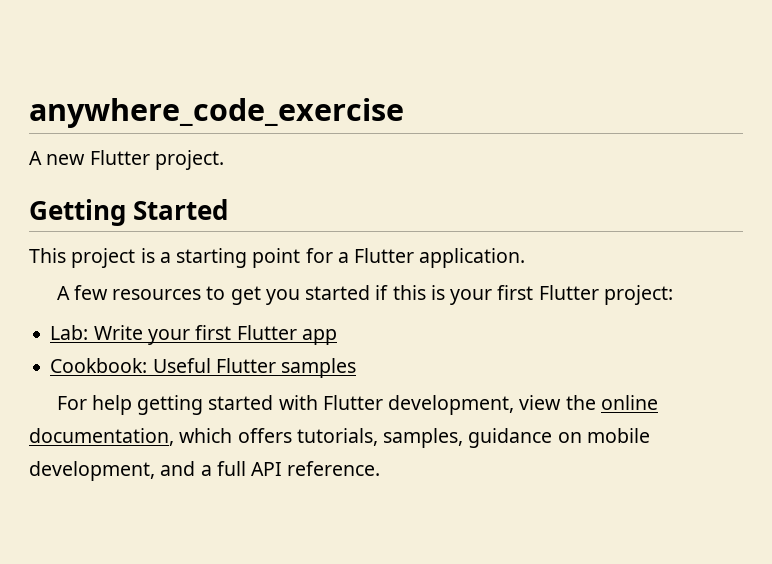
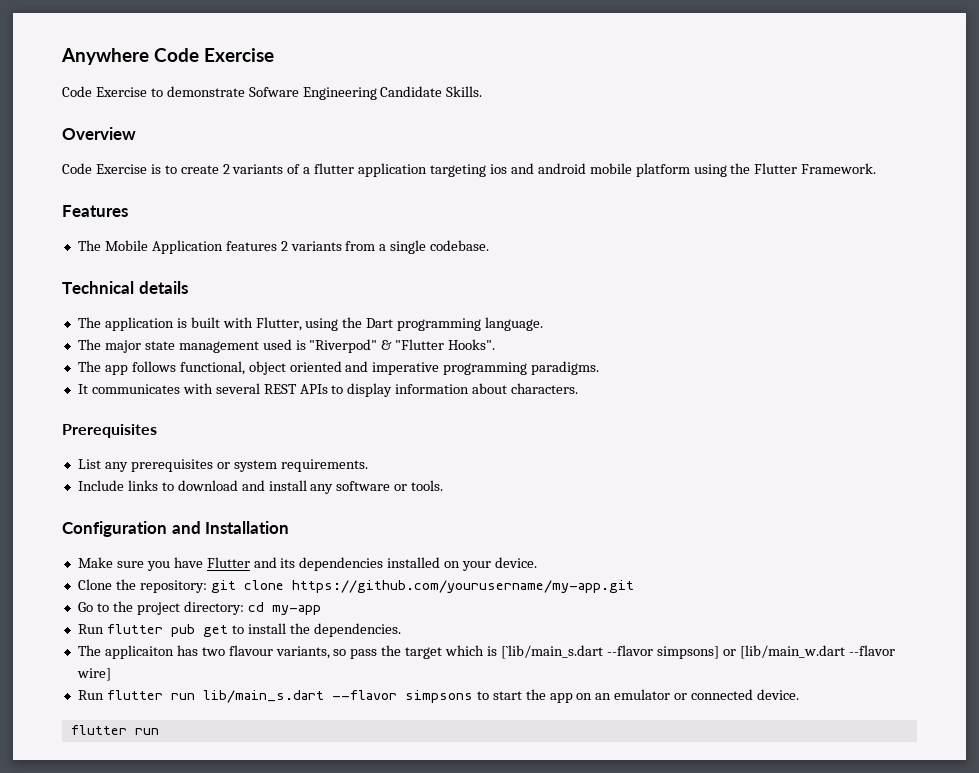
[29,98,404,128] [29,150,224,170] [29,199,229,226] [29,248,526,268] [56,285,673,305] [50,325,337,345] [50,358,357,378] [56,395,658,415] [29,428,650,448] [29,461,381,481] anywhere_code_exercise // A new Flutter project. // Getting Started // This project is a starting point for a Flutter application. // A few resources to get you started if this is your first Flutter project: // Lab: Write your first Flutter app // Cookbook: Useful Flutter samples // For help getting started with Flutter development, view the online documentation, which offers tutorials, samples, guidance on mobile development, and a full API reference. -> [61,48,275,65] [62,86,483,100] [62,127,136,140] [62,163,877,177] [62,205,128,217] [77,240,490,254] [62,281,188,294] [77,317,544,331] [77,339,496,353] [77,361,600,375] [77,383,579,397] [62,424,157,438] [77,459,368,472] [77,480,444,494] [62,521,290,537] [77,557,538,571] [77,579,634,593] [77,601,321,615] [77,623,401,637] [77,645,895,659] [76,668,111,681] [77,689,800,703] [70,725,159,735] Anywhere Code Exercise // Code Exercise to demonstrate Sofware Engineering Candidate Skills. // Overview // Code Exercise is to create 2 variants of a flutter application targeting ios and android mobile platform using the Flutter Framework. // Features // The Mobile Application features 2 variants from a single codebase. // Technical details // The application is built with Flutter, using the Dart programming language. // The major state management used is "Riverpod" & "Flutter Hooks". // The app follows functional, object oriented and imperative programming paradigms. // It communicates with several REST APIs to display information about characters. // Prerequisites // List any prerequisites or system requirements. // Include links to download and install any software or tools. // Configuration and Installation // Make sure you have Flutter and its dependencies installed on your device. // Clone the repository: git clone https://github.com/yourusername/my-app.git // Go to the project directory: cd my-app // Run flutter pub get to install the dependencies. // The applicaiton has two flavour variants, so pass the target which is [`lib/main_s.dart --flavor simpsons] or [lib/main_w.dart --flavor wire] // Run flutter run lib/main_s.dart --flavor simpsons to start the app on an emulator or connected device. // flutter run

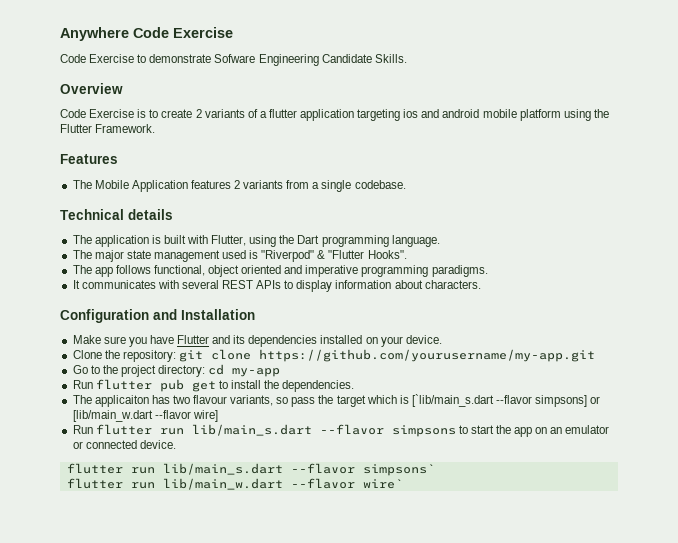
[62,424,157,438] [77,459,368,472] [77,480,444,494] // Prerequisites // List any prerequisites or system requirements. // Include links to download and install any software or tools. -> (481, 284) none
(159, 731) none -> [162,463,435,476] [66,478,403,490] lib/main_s.dart --flavor simpsons` // flutter run lib/main_w.dart --flavor wire`

